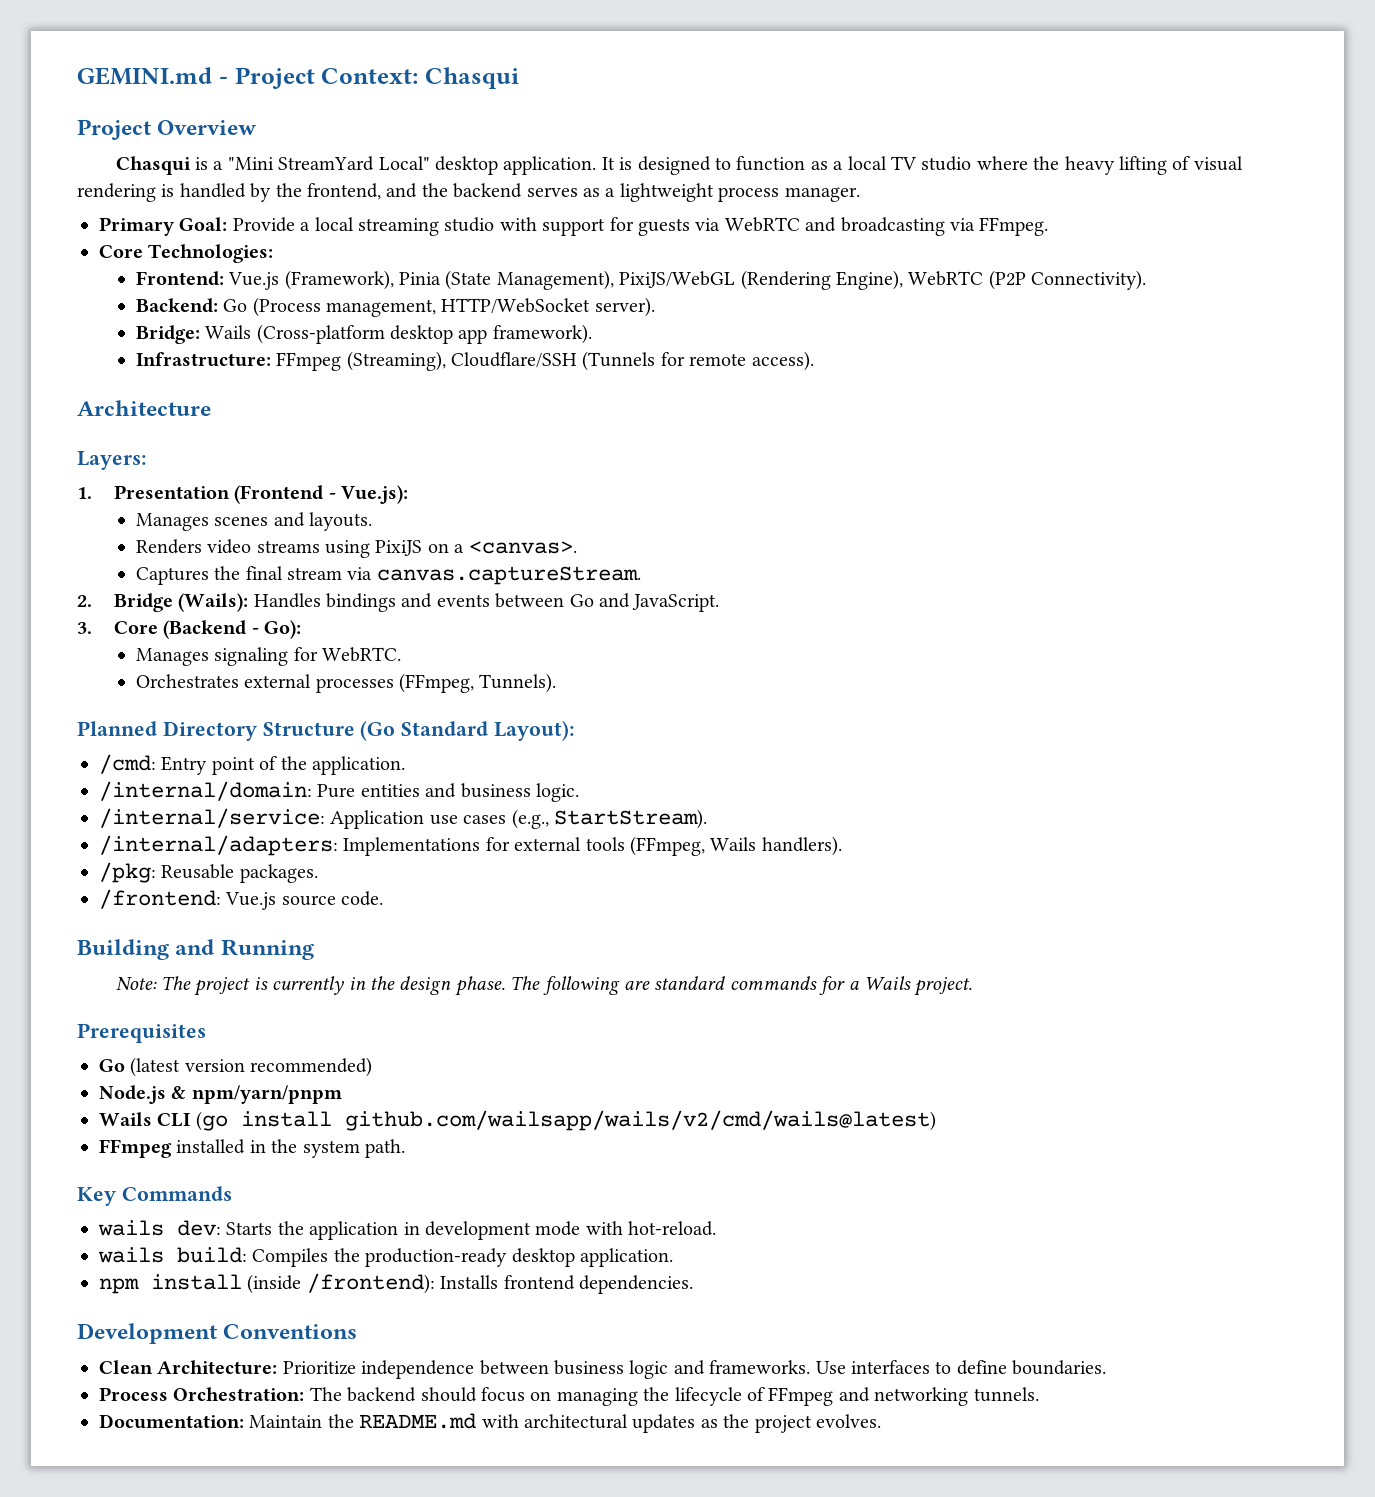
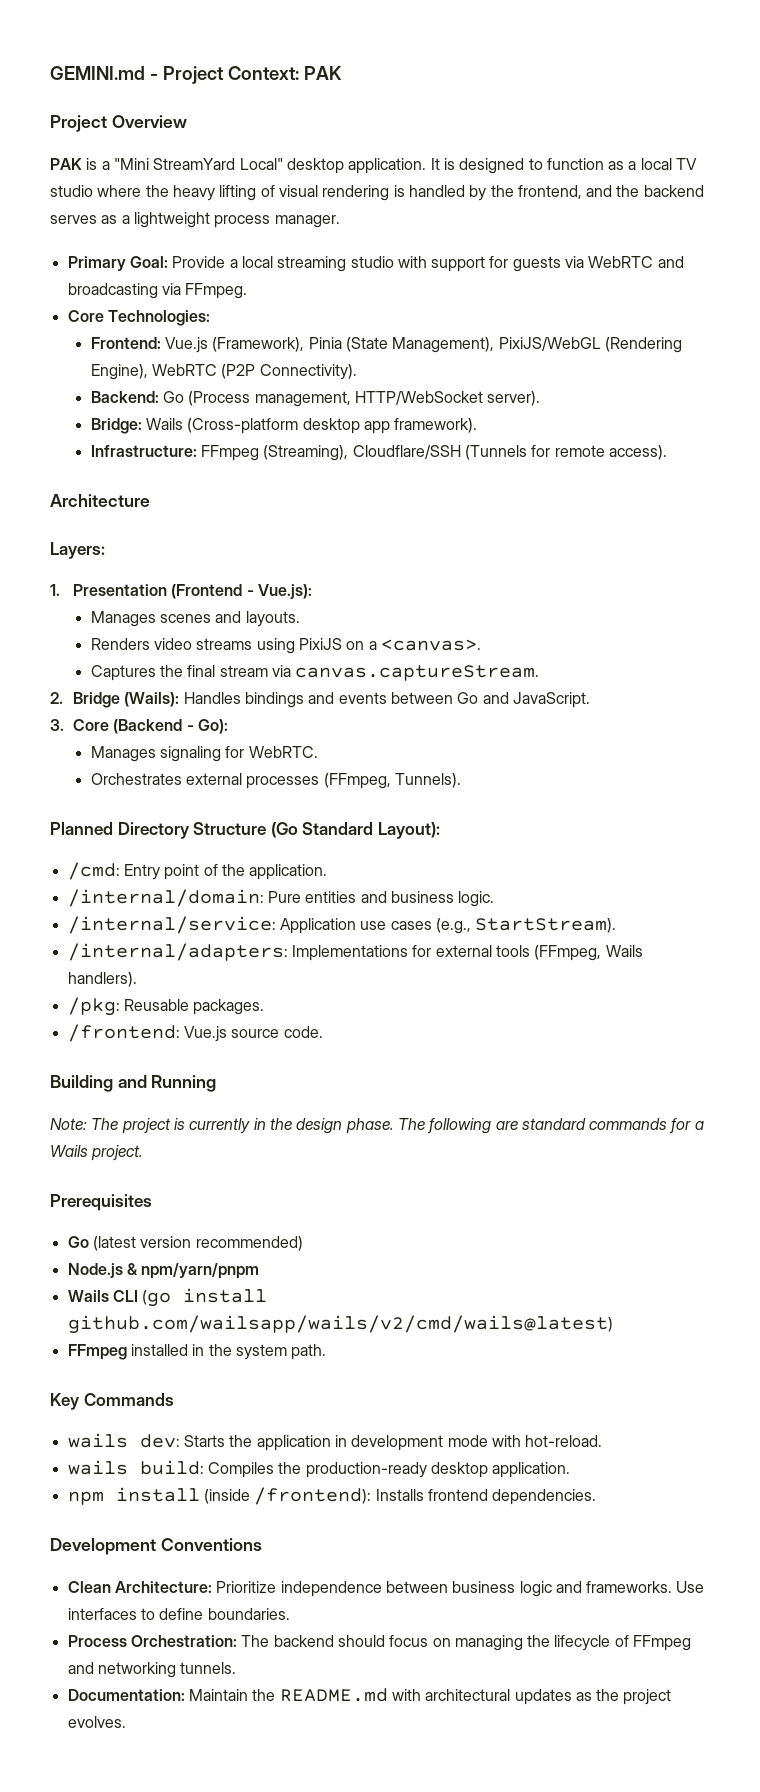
[425,67,519,89] Chasqui -> [303,66,342,80] PAK
[115,156,191,175] Chasqui -> [50,158,82,170] PAK

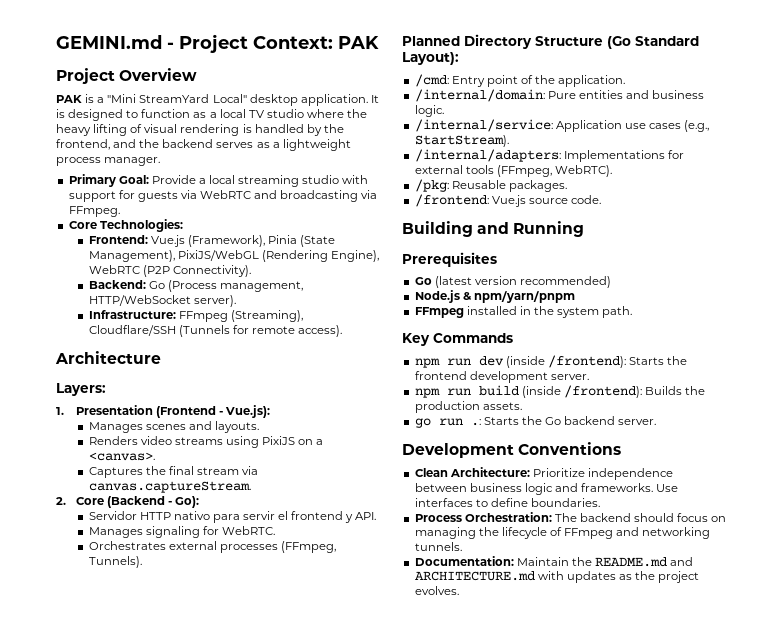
[90,418,478,434] // Bridge: Wails (Cross-platform desktop app framework). -> (236, 301) none
[73,692,590,708] [50,719,229,734] Bridge (Wails): Handles bindings and events between Go and JavaScript. // 3. Core (Backend - Go): -> [75,496,200,508] [88,511,377,523] Core (Backend - Go): // Servidor HTTP nativo para servir el frontend y API.
[605,945,643,957] [67,972,137,987] Wails handlers). -> [554,165,612,177] WebRTC).
[50,1118,704,1134] [50,1145,144,1161] // Note: The project is currently in the design phase. The following are standard commands for a Wails project. -> (585, 229) none
[67,1288,268,1307] [67,1315,613,1334] // Wails CLI (go install github.com/wailsapp/wails/v2/cmd/wails@latest) -> (575, 297) none
[67,1433,603,1451] [67,1460,571,1478] [67,1487,597,1505] wails dev: Starts the application in development mode with hot-reload. // wails build: Compiles the production-ready desktop application. // npm install (inside /frontend): Installs frontend dependencies. -> [414,355,688,368] [414,371,589,383] [414,385,706,398] [414,401,522,413] [414,416,657,428] npm run dev (inside /frontend): Starts the frontend development server. // npm run build (inside /frontend): Builds the production assets. // go run .: Starts the Go backend server.
[391,1689,511,1701] with architectural -> [670,557,694,566] [414,571,564,581] and ARCHITECTURE.md with

